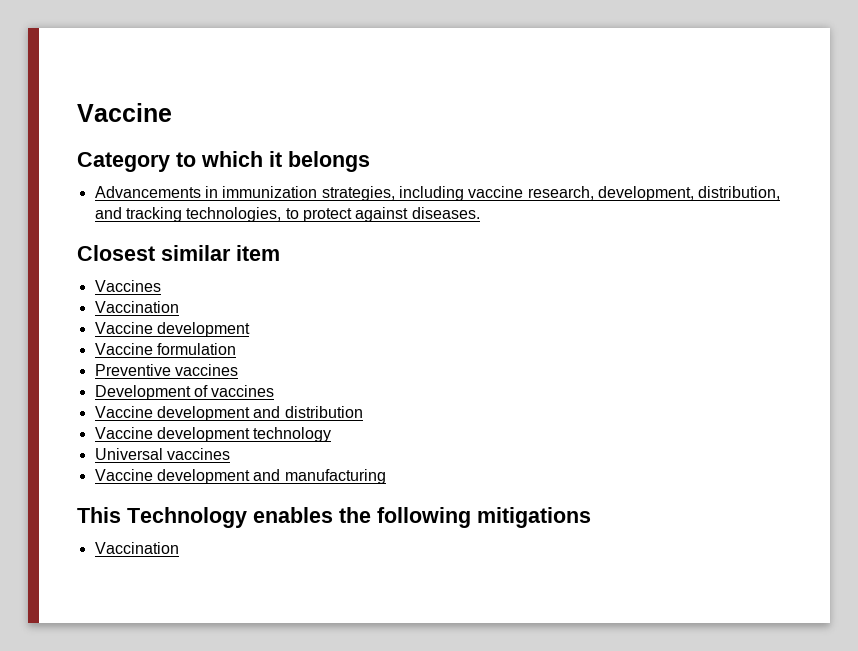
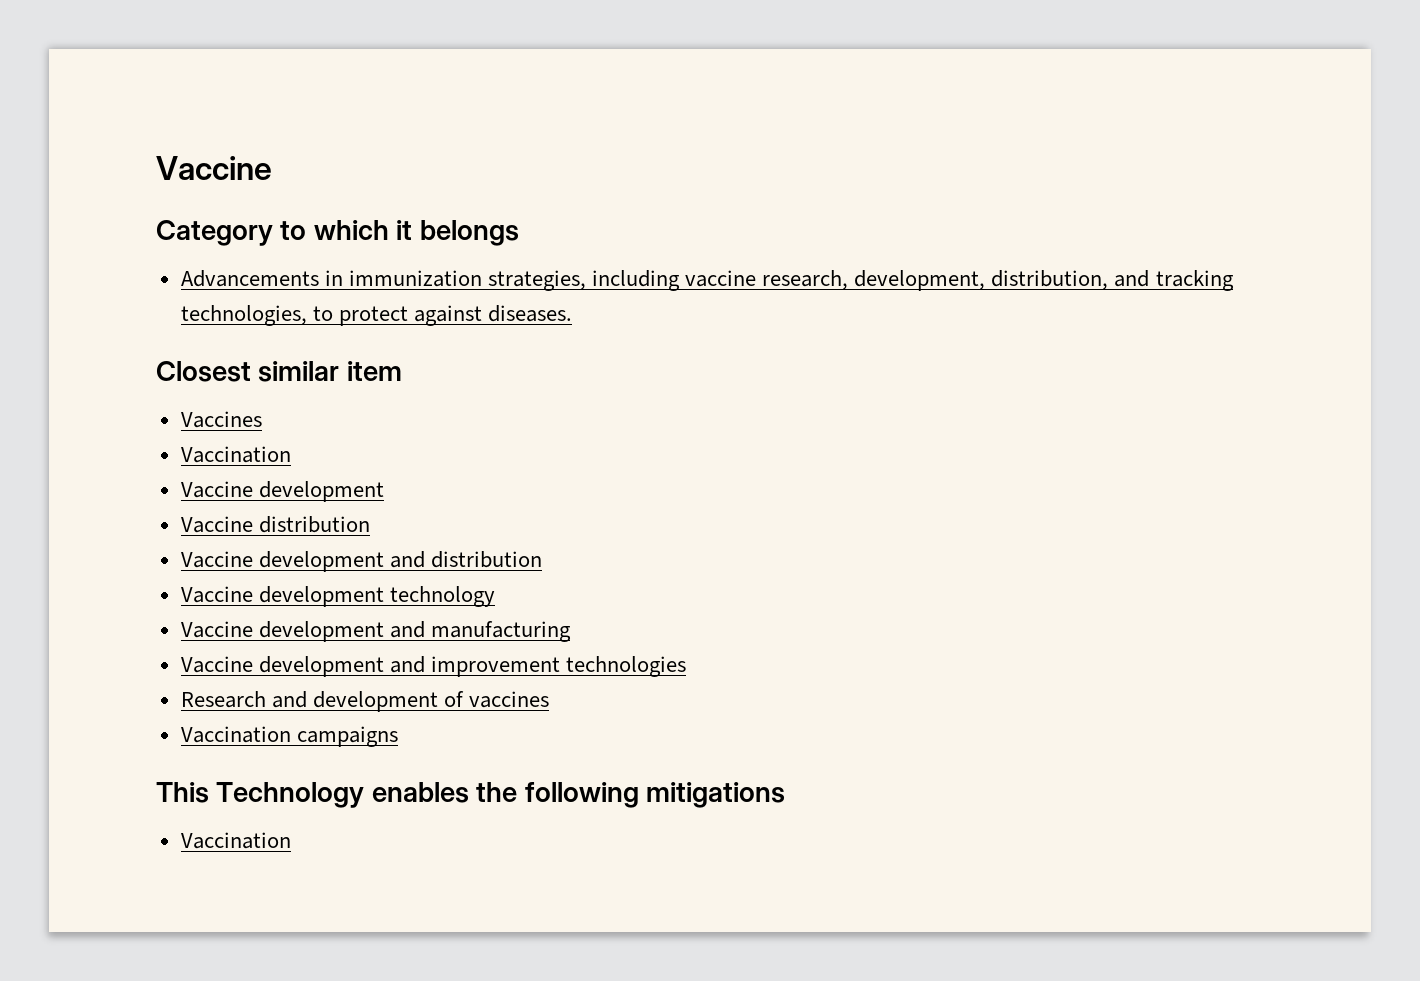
[156,343,236,355] [94,364,238,376] [94,385,275,400] formulation // Preventive vaccines // Development of vaccines -> [258,516,370,533] distribution
[94,448,230,460] [94,469,386,484] Universal vaccines // Vaccine development and manufacturing -> [180,621,571,642] [180,656,687,677] [180,691,550,712] [180,726,398,747] Vaccine development and manufacturing // Vaccine development and improvement technologies // Research and development of vaccines // Vaccination campaigns

